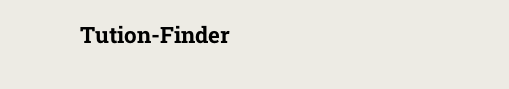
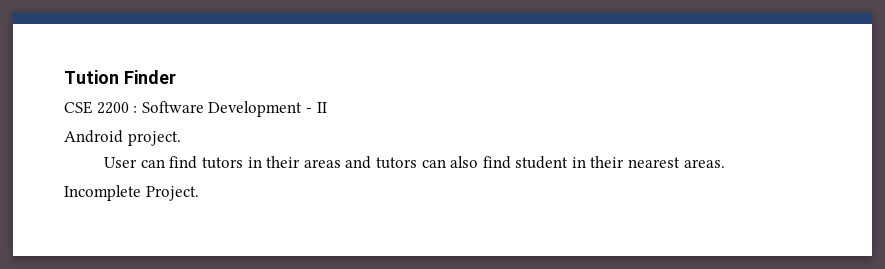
[80,25,230,44] Tution-Finder -> [64,70,176,84] [64,101,327,117] [64,130,181,146] [104,156,725,169] [64,185,199,201] Tution Finder // CSE 2200 : Software Development - II // Android project. // User can find tutors in their areas and tutors can also find student in their nearest areas. // Incomplete Project.

